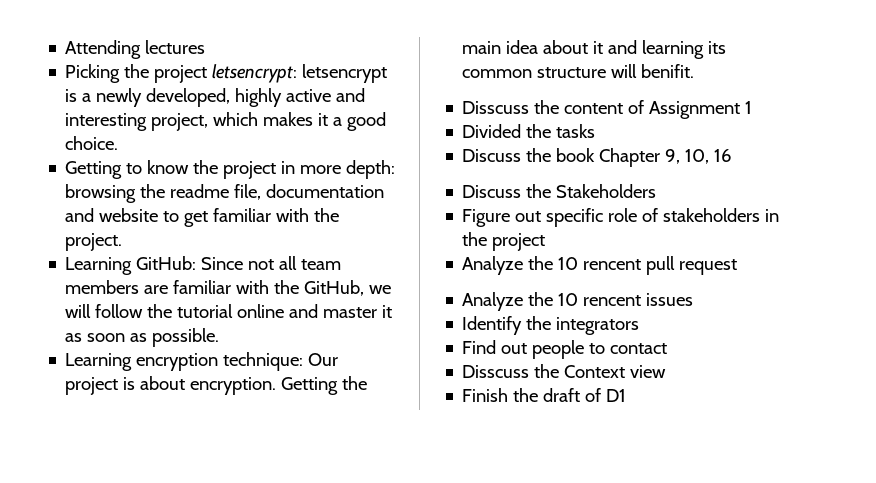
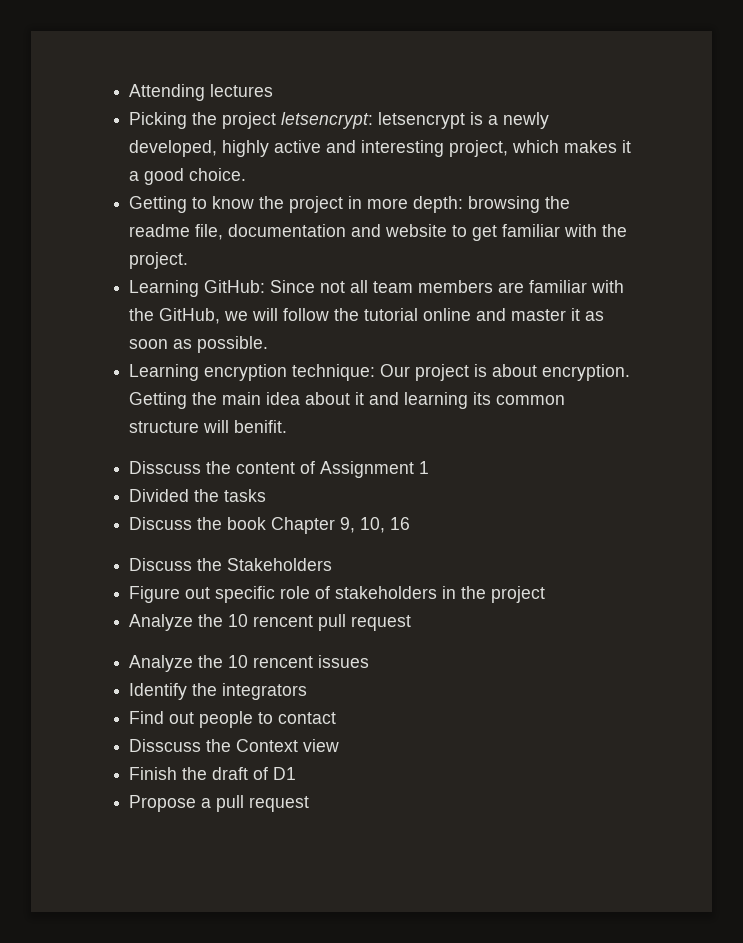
(627, 395) none -> [129,795,310,812] // Propose a pull request

